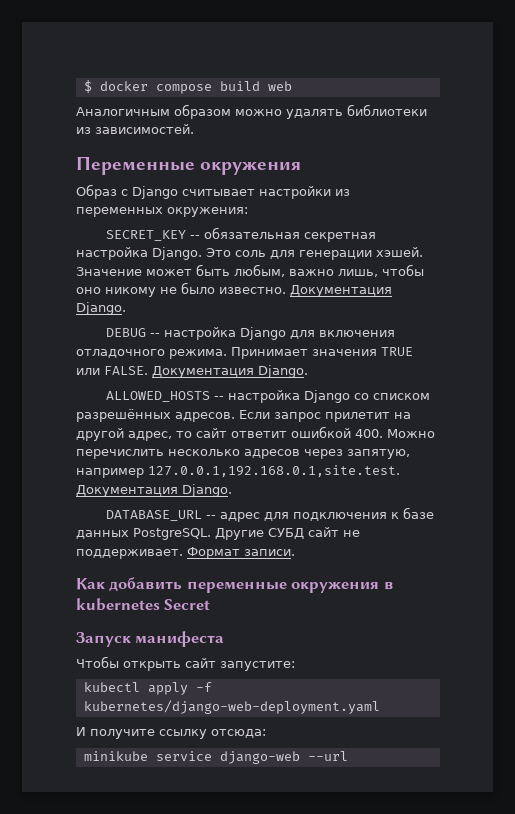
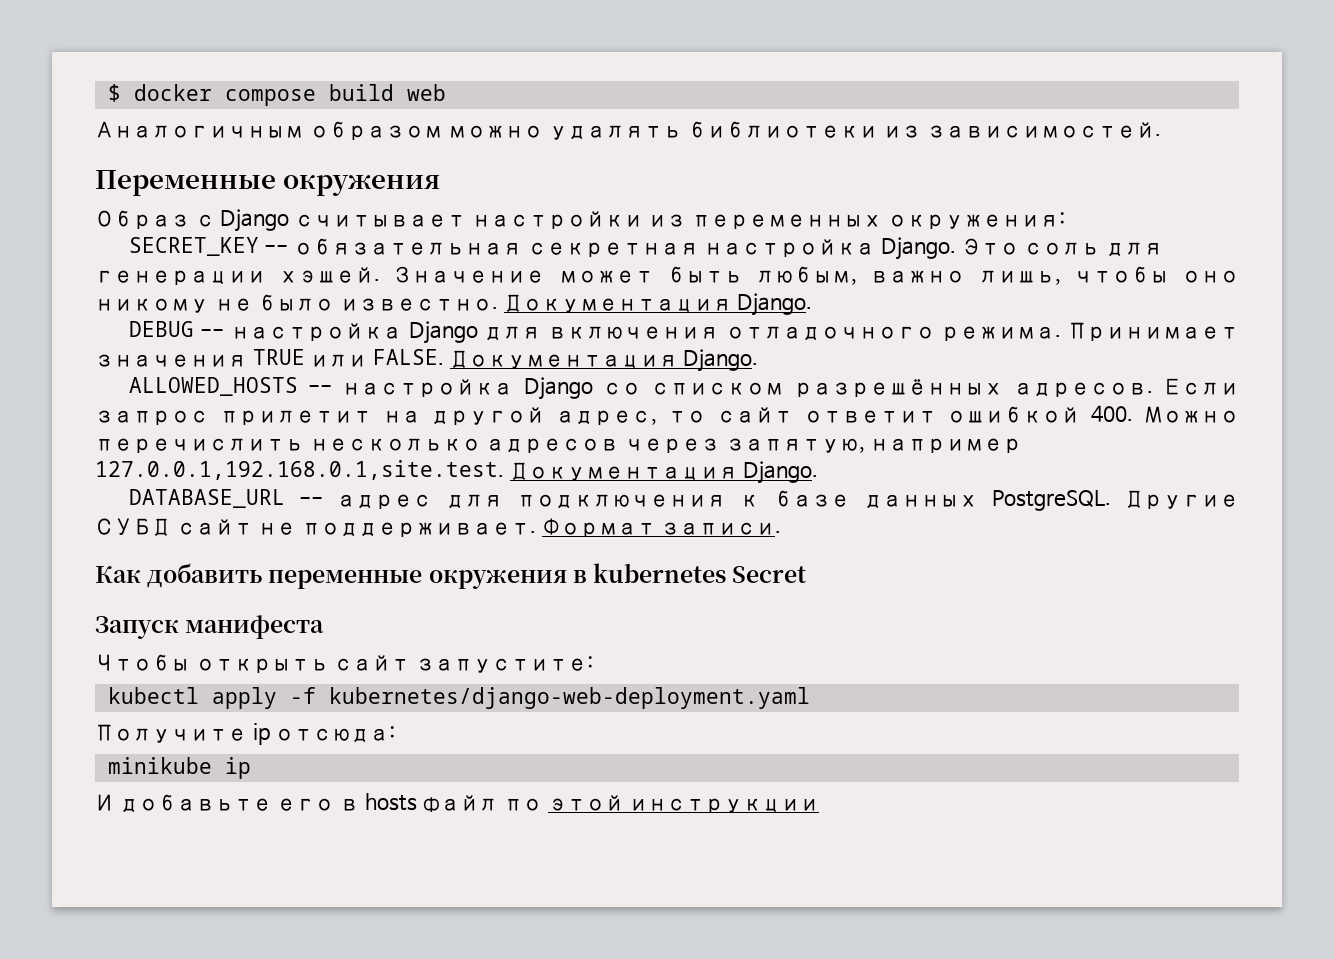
[76,727,207,739] И получите ссылку -> [95,723,270,745] Получите ip
[155,751,348,764] service django-web --url -> [224,757,251,779] [95,793,820,813] ip // И добавьте его в hosts файл по этой инструкции

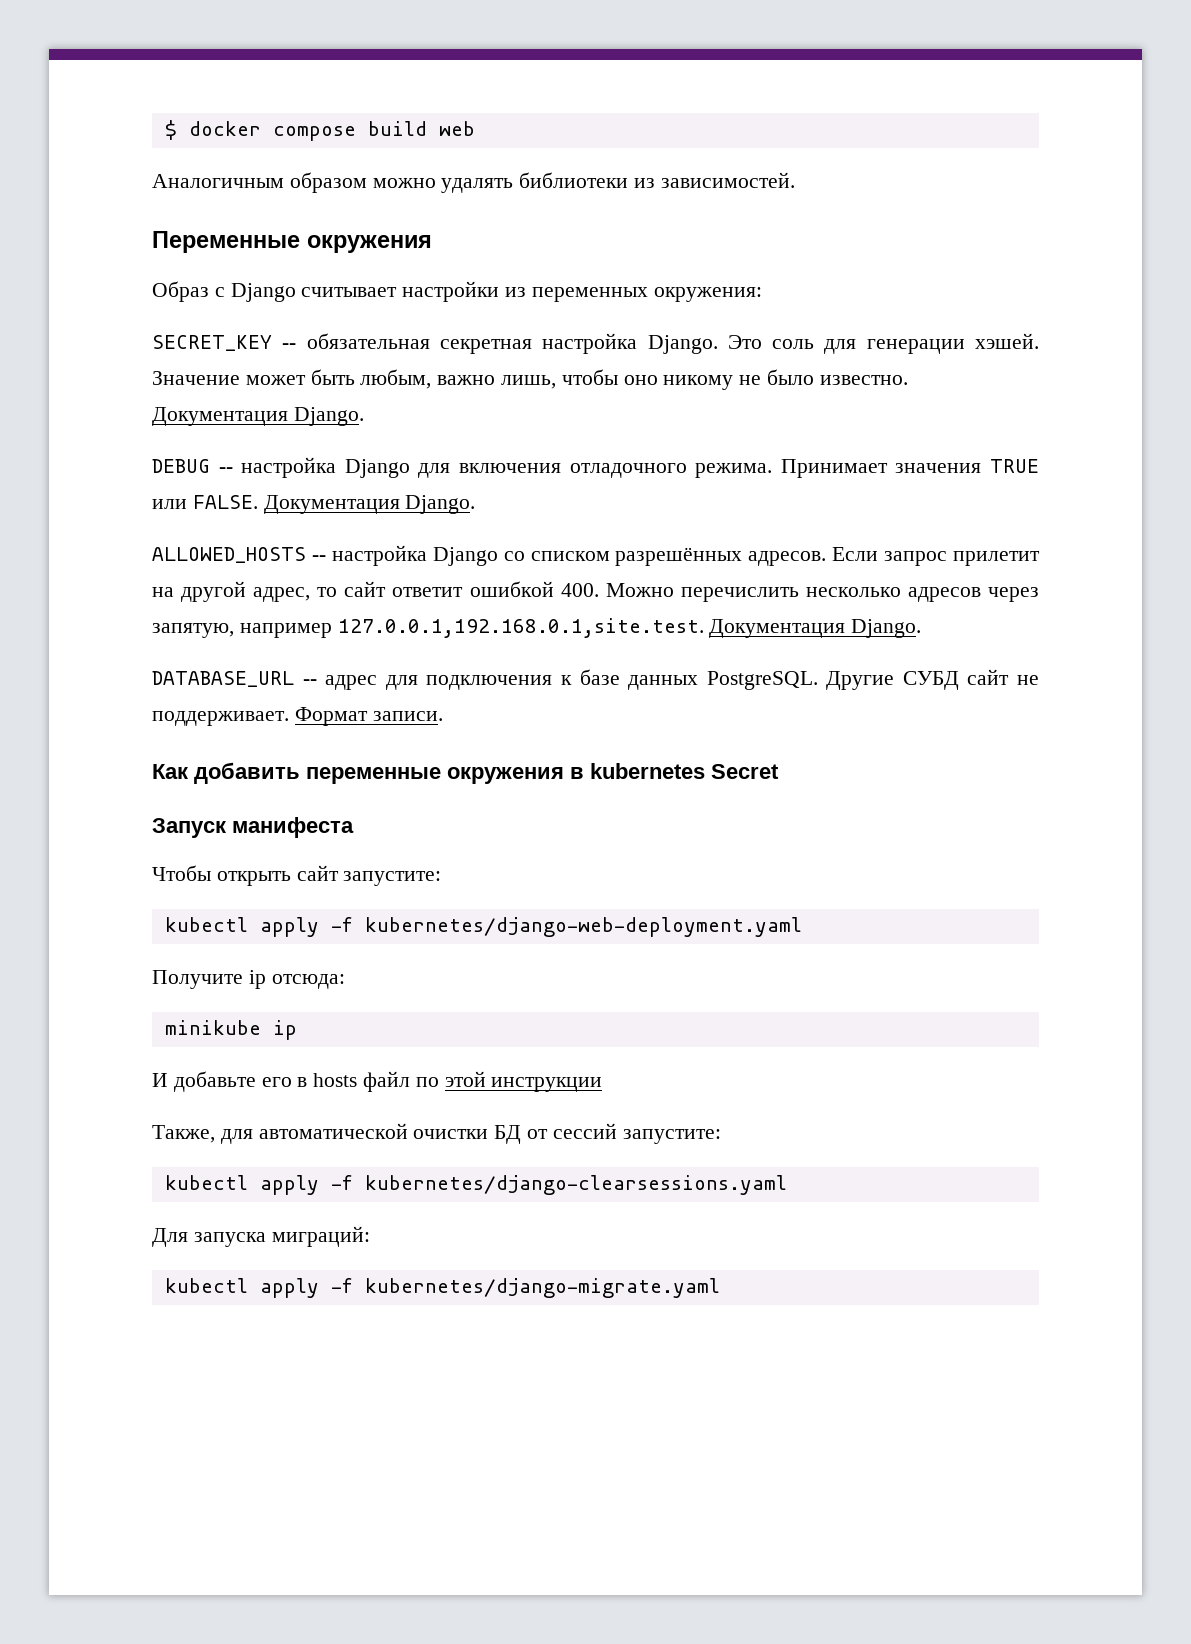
(820, 805) none -> [152,1123,721,1144] [164,1175,787,1195] [152,1226,370,1247] [164,1278,720,1298] // Также, для автоматической очистки БД от сессий запустите: // kubectl apply -f kubernetes/django-clearsessions.yaml // Для запуска миграций: // kubectl apply -f kubernetes/django-migrate.yaml

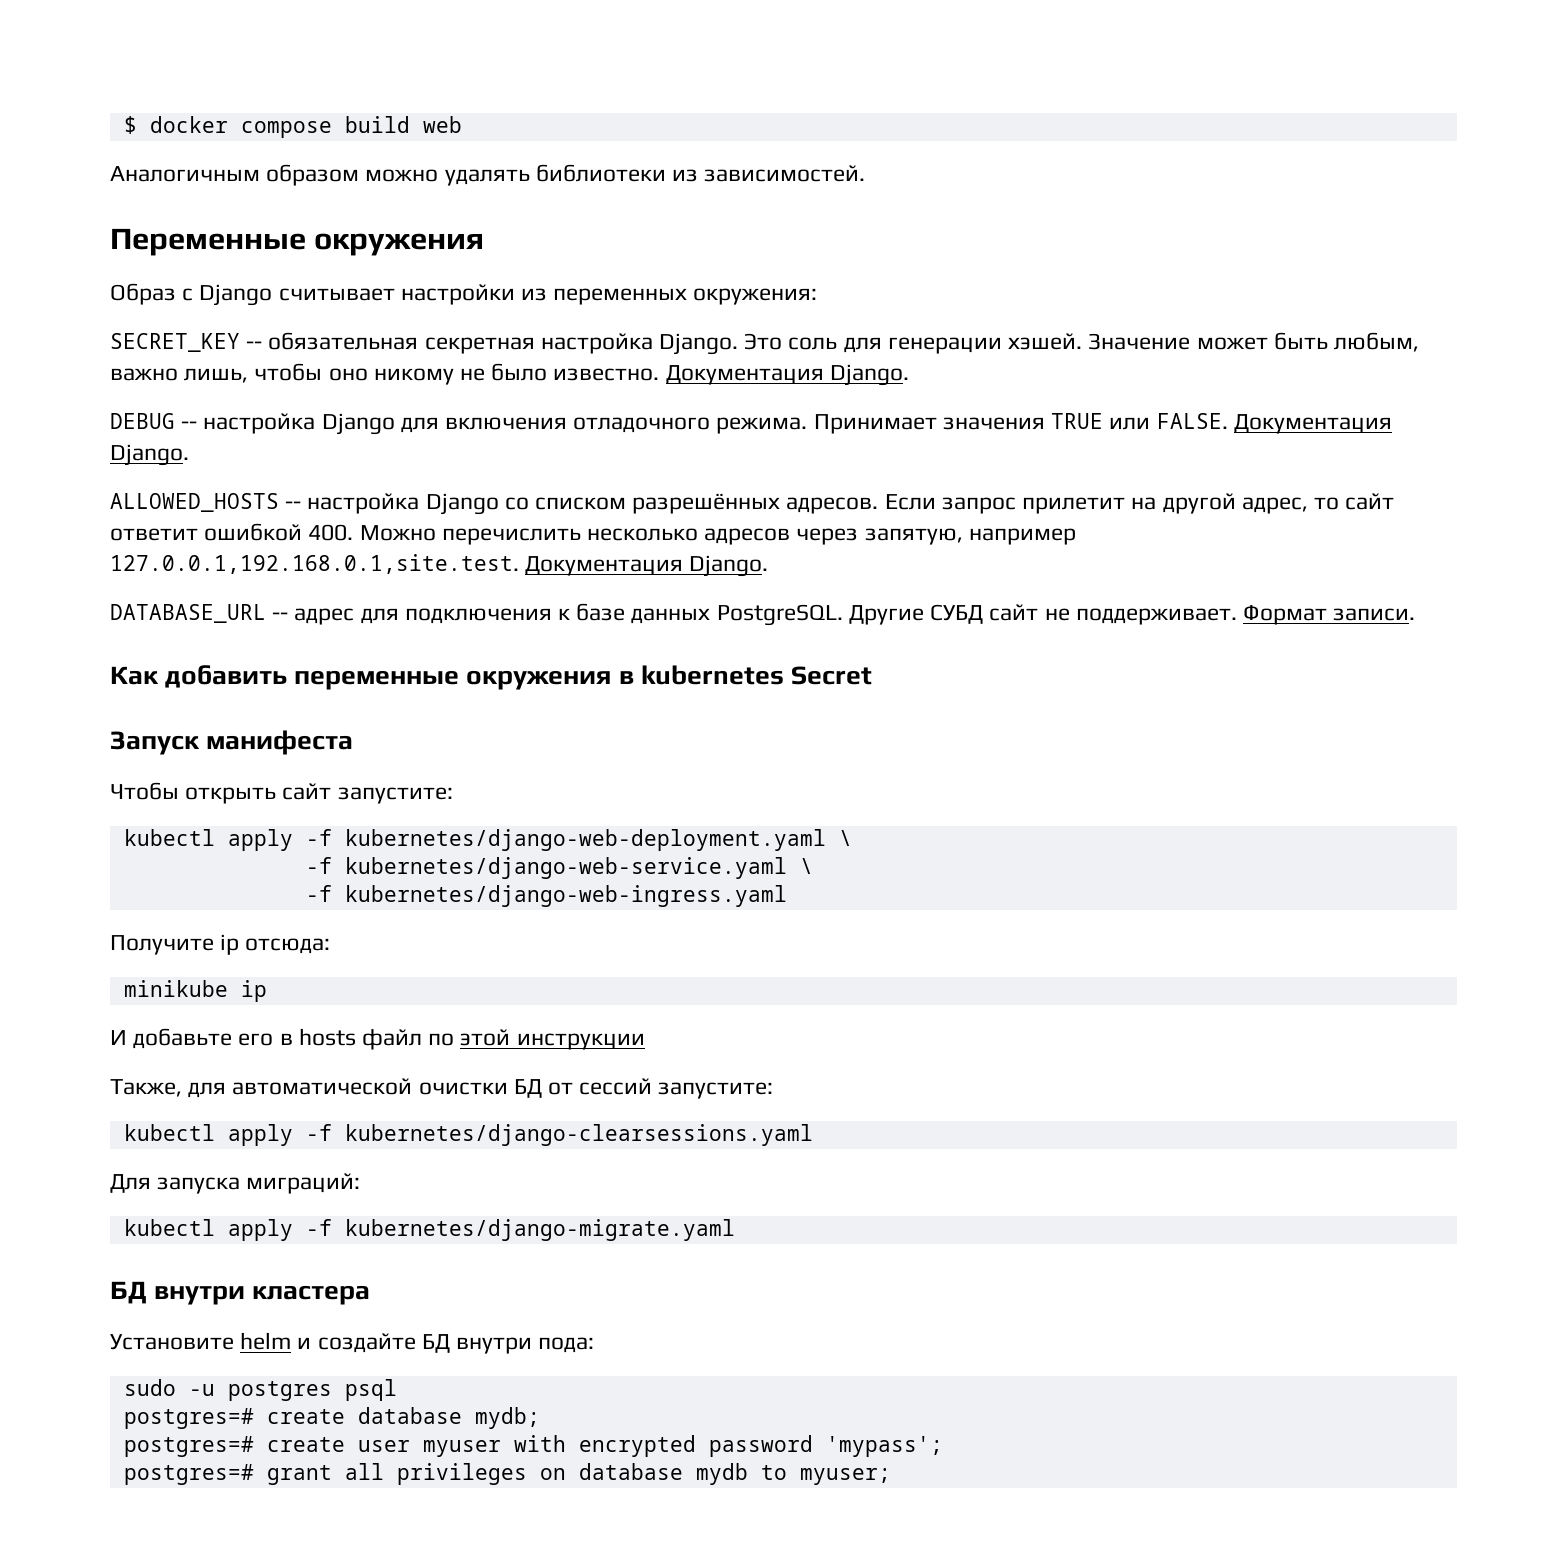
(802, 927) none -> [838,830,852,846] [305,857,813,879] [305,885,787,907] \ // -f kubernetes/django-web-service.yaml \ // -f kubernetes/django-web-ingress.yaml
(720, 1288) none -> [110,1281,371,1305] [110,1332,595,1354] [123,1379,397,1401] [123,1407,540,1429] [123,1435,943,1457] [123,1463,891,1485] // БД внутри кластера // Установите helm и создайте БД внутри пода: // sudo -u postgres psql // postgres=# create database mydb; // postgres=# create user myuser with encrypted password 'mypass'; // postgres=# grant all privileges on database mydb to myuser;

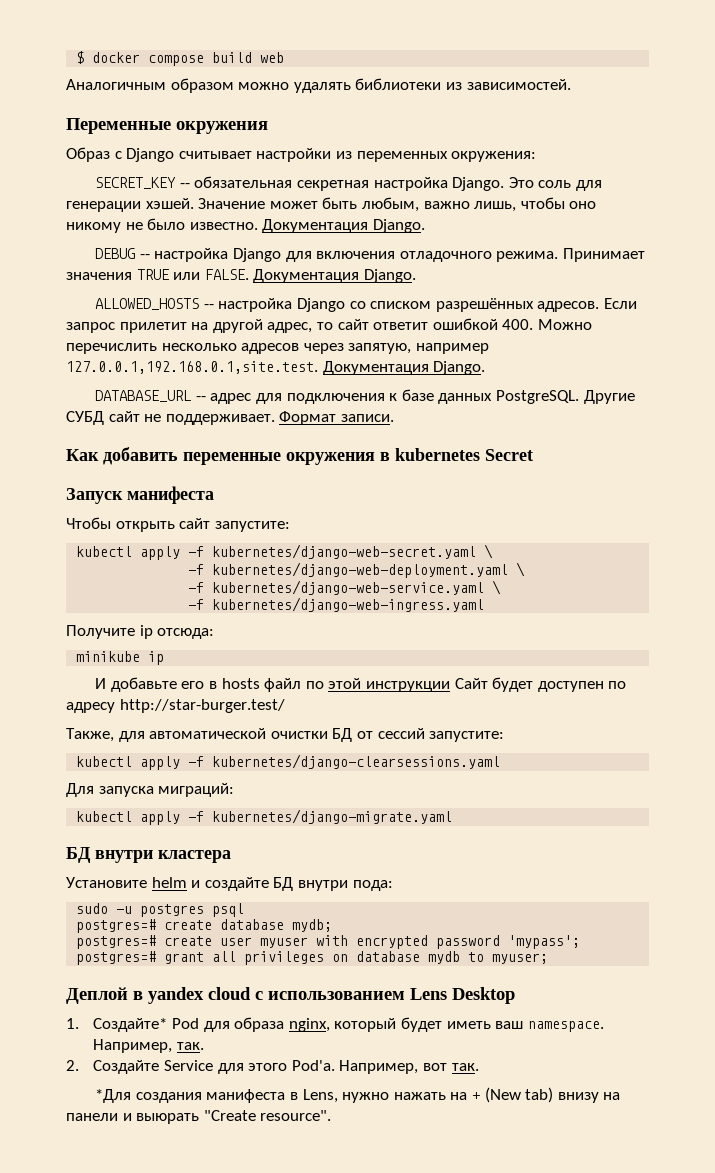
(332, 837) none -> [212,544,494,559] [188,564,205,575] kubernetes/django-web-secret.yaml \ // -f
(645, 1041) none -> [454,677,627,692] [66,699,285,713] Сайт будет доступен по адресу http://star-burger.test/
(891, 1476) none -> [66,987,515,1004] [66,1017,604,1032] [93,1039,205,1053] [66,1060,479,1074] [95,1087,621,1103] [66,1110,332,1124] // Деплой в yandex cloud с использованием Lens Desktop // 1. Создайте* Pod для образа nginx, который будет иметь ваш namespace. Например, так. // 2. Создайте Service для этого Pod'а. Например, вот так. // *Для создания манифеста в Lens, нужно нажать на + (New tab) внизу на панели и выюрать "Create resource".

